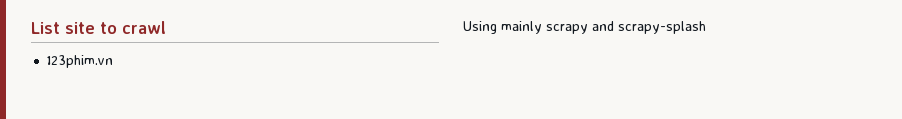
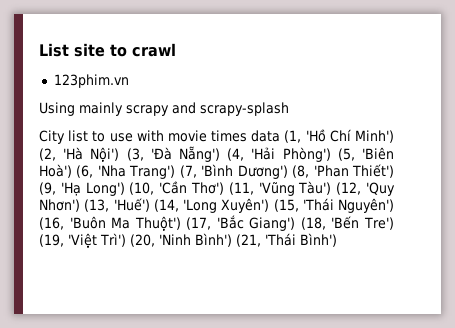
(706, 27) none -> [39,129,395,144] [39,146,394,162] [39,164,394,179] [39,181,395,196] [39,198,394,213] [39,215,395,231] [39,233,337,248] // City list to use with movie times data (1, 'Hồ Chí Minh') (2, 'Hà Nội') (3, 'Đà Nẵng') (4, 'Hải Phòng') (5, 'Biên Hoà') (6, 'Nha Trang') (7, 'Bình Dương') (8, 'Phan Thiết') (9, 'Hạ Long') (10, 'Cần Thơ') (11, 'Vũng Tàu') (12, 'Quy Nhơn') (13, 'Huế') (14, 'Long Xuyên') (15, 'Thái Nguyên') (16, 'Buôn Ma Thuột') (17, 'Bắc Giang') (18, 'Bến Tre') (19, 'Việt Trì') (20, 'Ninh Bình') (21, 'Thái Bình')

